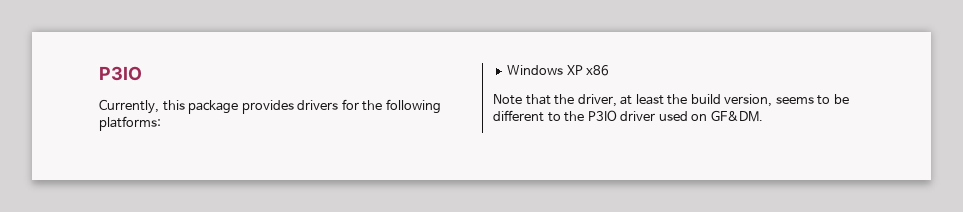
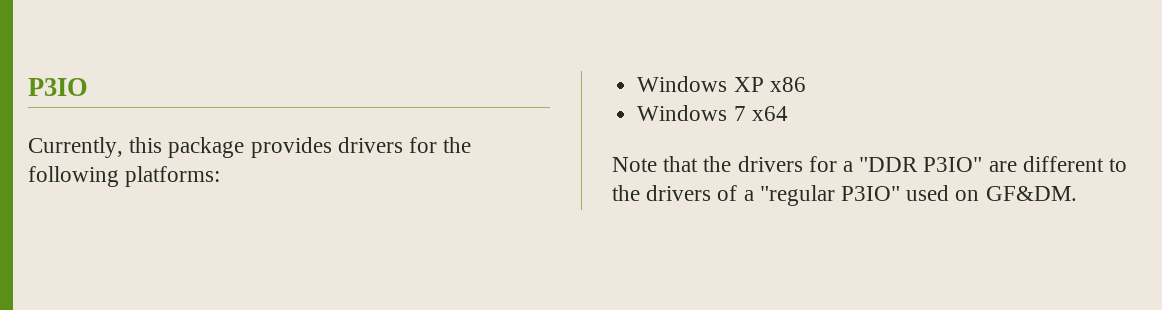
(610, 70) none -> [637,105,788,121] // Windows 7 x64
[577,94,849,107] [493,110,656,122] driver, at least the build version, seems to be different to the P3IO driver -> [737,156,1128,172] [612,185,901,206] drivers for a "DDR P3IO" are different to the drivers of a "regular P3IO"

